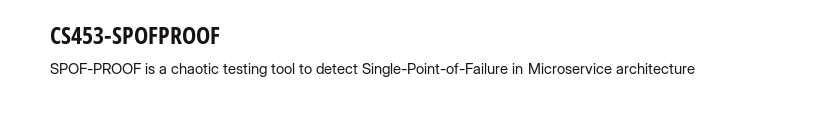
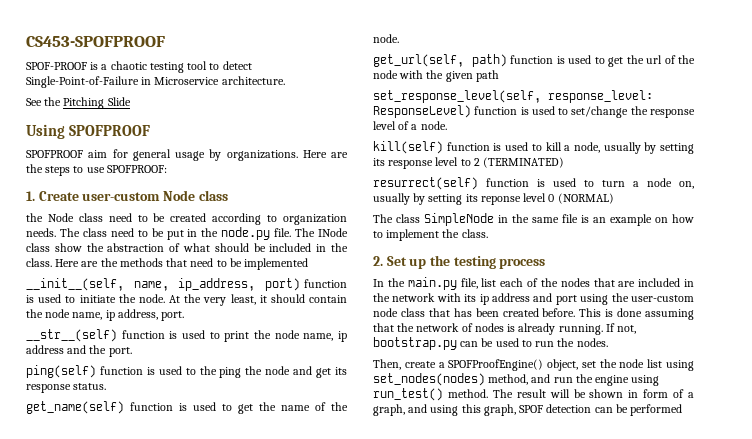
[615,63,695,74] architecture -> [221,76,285,85] [26,97,131,109] [26,124,151,139] [26,149,348,161] [26,164,167,176] [26,190,228,201] [26,213,347,225] [26,227,348,240] [26,243,349,252] [26,258,309,270] [26,278,347,291] [26,294,347,306] [26,309,185,321] [26,329,347,342] [26,345,132,357] [26,365,347,378] [26,383,107,393] [26,401,348,414] [373,34,399,43] [373,54,695,67] [373,70,499,82] [373,90,653,103] [373,105,695,118] [373,121,447,130] [373,141,694,154] [373,157,565,169] [373,177,694,190] [373,193,614,205] [373,213,694,226] [373,229,488,241] [373,255,546,269] [373,277,694,290] [373,293,694,305] [373,308,694,320] [373,323,637,335] [373,337,608,350] [373,359,694,371] [373,373,660,386] [373,388,694,401] [373,404,683,416] architecture. // See the Pitching Slide // Using SPOFPROOF // SPOFPROOF aim for general usage by organizations. Here are the steps to use SPOFPROOF: // 1. Create user-custom Node class // the Node class need to be created according to organization needs. The class need to be put in the node.py file. The INode class show the abstraction of what should be included in the class. Here are the methods that need to be implemented // __init__(self, name, ip_address, port) function is used to initiate the node. At the very least, it should contain the node name, ip address, port. // __str__(self) function is used to print the node name, ip address and the port. // ping(self) function is used to the ping the node and get its response status. // get_name(self) function is used to get the name of the node. // get_url(self, path) function is used to get the url of the node with the given path // set_response_level(self, response_level: ResponseLevel) function is used to set/change the response level of a node. // kill(self) function is used to kill a node, usually by setting its response level to 2 (TERMINATED) // resurrect(self) function is used to turn a node on, usually by setting its reponse level 0 (NORMAL) // The class SimpleNode in the same file is an example on how to implement the class. // 2. Set up the testing process // In the main.py file, list each of the nodes that are included in the network with its ip address and port using the user-custom node class that has been created before. This is done assuming that the network of nodes is already running. If not, bootstrap.py can be used to run the nodes. // Then, create a SPOFProofEngine() object, set the node list using set_nodes(nodes) method, and run the engine using run_test() method. The result will be shown in form of a graph, and using this graph, SPOF detection can be performed

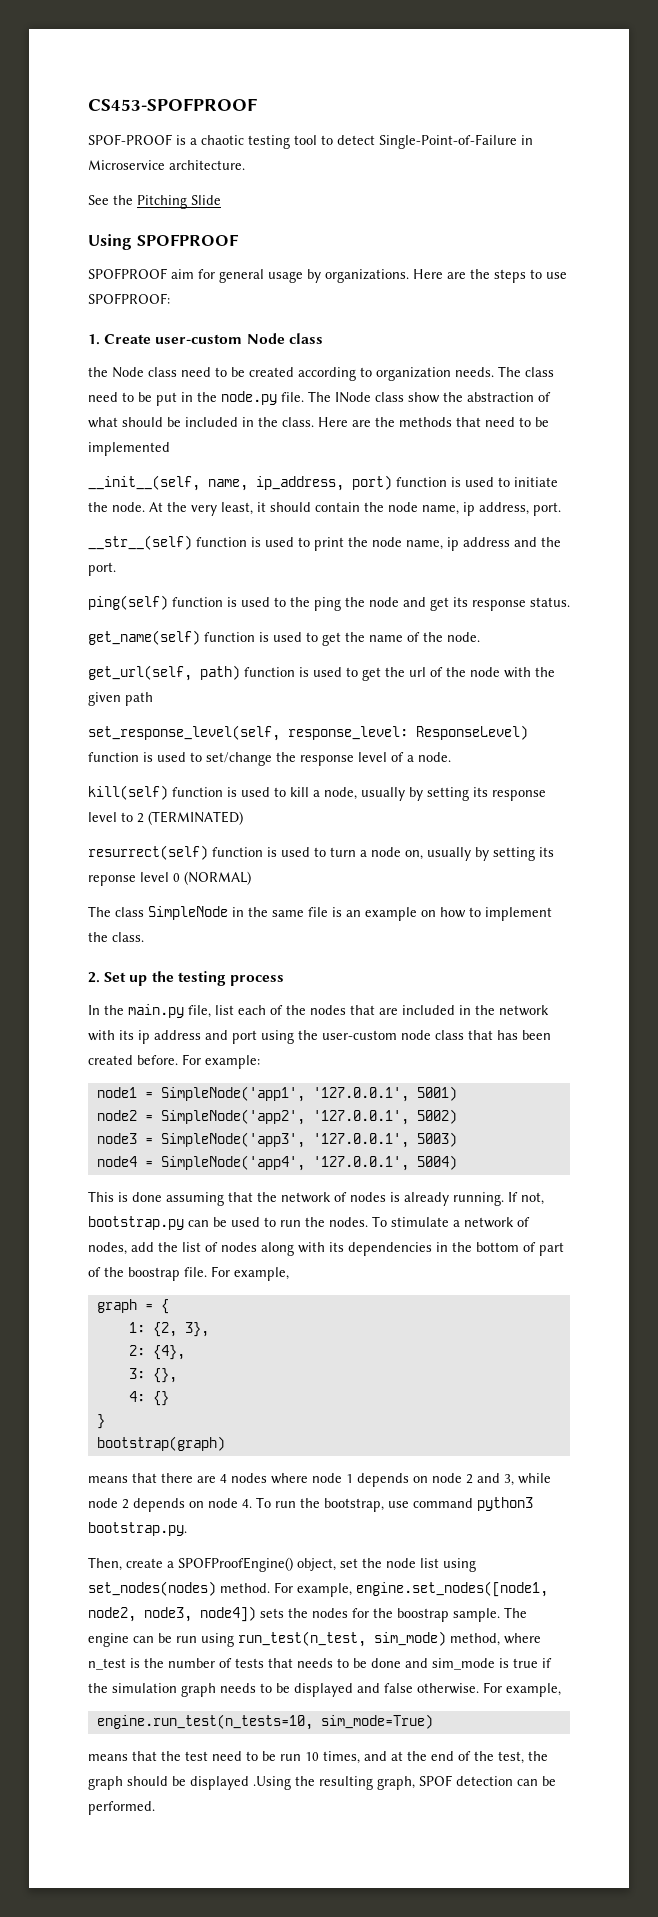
(576, 312) none -> [182,1054,260,1069] [96,1086,457,1102] [96,1109,457,1125] [96,1132,457,1148] [96,1155,457,1171] For example: // node1 = SimpleNode('app1', '127.0.0.1', 5001) // node2 = SimpleNode('app2', '127.0.0.1', 5002) // node3 = SimpleNode('app3', '127.0.0.1', 5003) // node4 = SimpleNode('app4', '127.0.0.1', 5004) //
(608, 342) none -> [372,1216,530,1228] [88,1242,564,1256] [88,1266,289,1281] [96,1299,169,1314] [128,1322,209,1337] [128,1345,185,1360] [128,1368,177,1383] [128,1391,169,1406] [96,1414,105,1429] [96,1436,225,1451] [88,1473,551,1487] [88,1497,533,1512] [88,1522,187,1536] To stimulate a network of nodes, add the list of nodes along with its dependencies in the bottom of part of the boostrap file. For example, // graph = { // 1: {2, 3}, // 2: {4}, // 3: {}, // 4: {} // } // bootstrap(graph) // means that there are 4 nodes where node 1 depends on node 2 and 3, while node 2 depends on node 4. To run the bootstrap, use command python3 bootstrap.py.
[488,374,660,386] [373,388,694,401] [373,404,481,416] method, and run the engine using run_test() method. The result will be shown in form of a graph, and using this -> [220,1581,548,1597] [88,1606,527,1622] [88,1631,541,1647] [88,1658,552,1670] [88,1682,561,1697] [96,1714,433,1730] [88,1751,548,1764] [88,1776,373,1790] method. For example, engine.set_nodes([node1, node2, node3, node4]) sets the nodes for the boostrap sample. The engine can be run using run_test(n_test, sim_mode) method, where n_test is the number of tests that needs to be done and sim_mode is true if the simulation graph needs to be displayed and false otherwise. For example, // engine.run_test(n_tests=10, sim_mode=True) // means that the test need to be run 10 times, and at the end of the test, the graph should be displayed .Using the resulting
[630,404,683,416] performed -> [88,1801,155,1815] performed.

